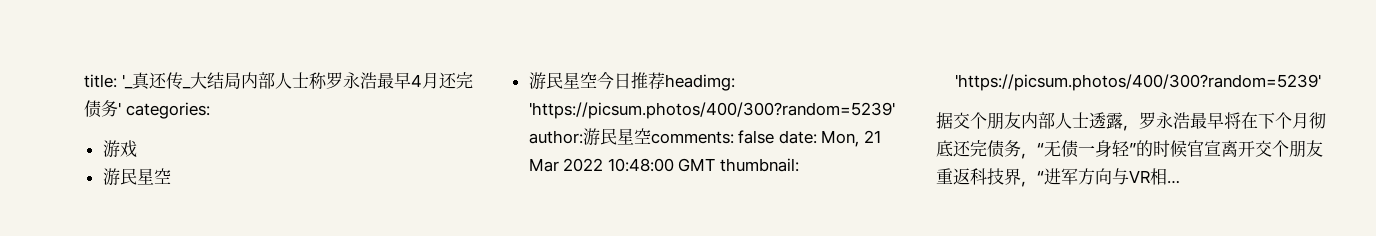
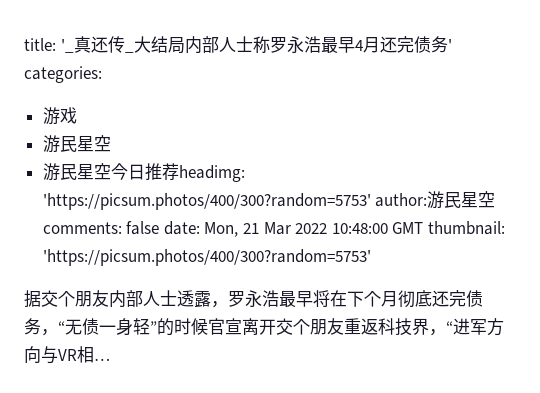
[528,102,895,119] 'https://picsum.photos/400/300?random=5239' -> [42,193,371,210] 'https://picsum.photos/400/300?random=5753'
[954,74,1321,91] 'https://picsum.photos/400/300?random=5239' -> [42,249,371,266] 'https://picsum.photos/400/300?random=5753'

